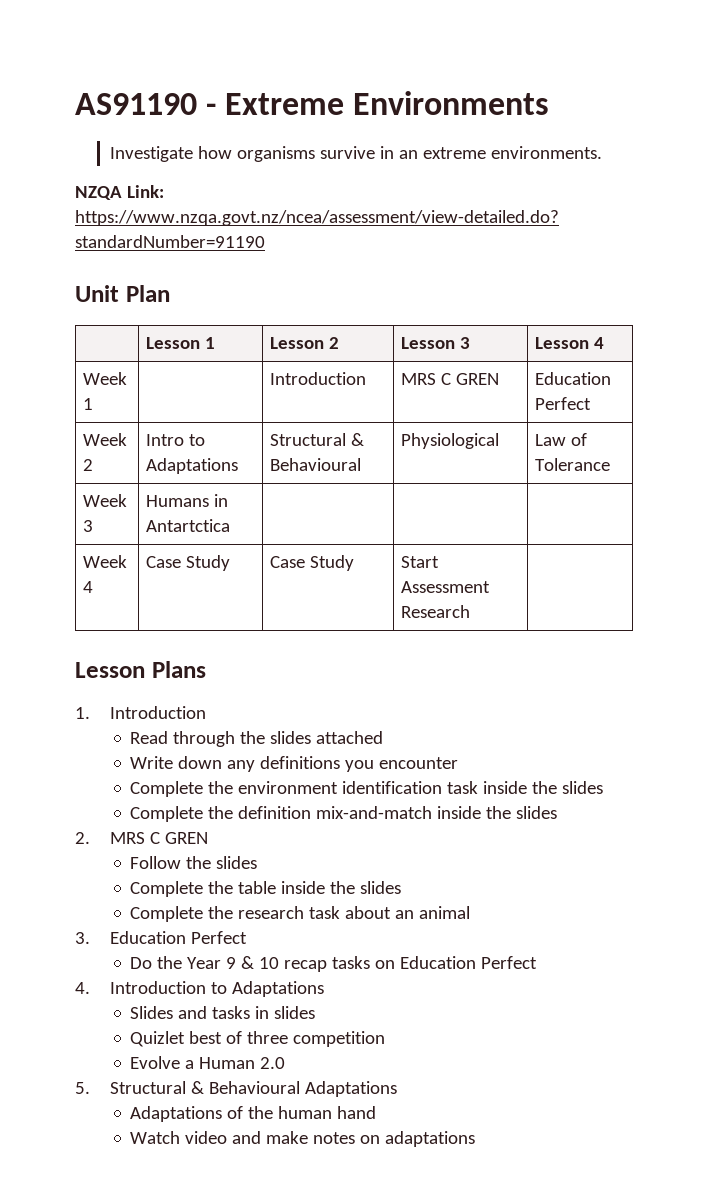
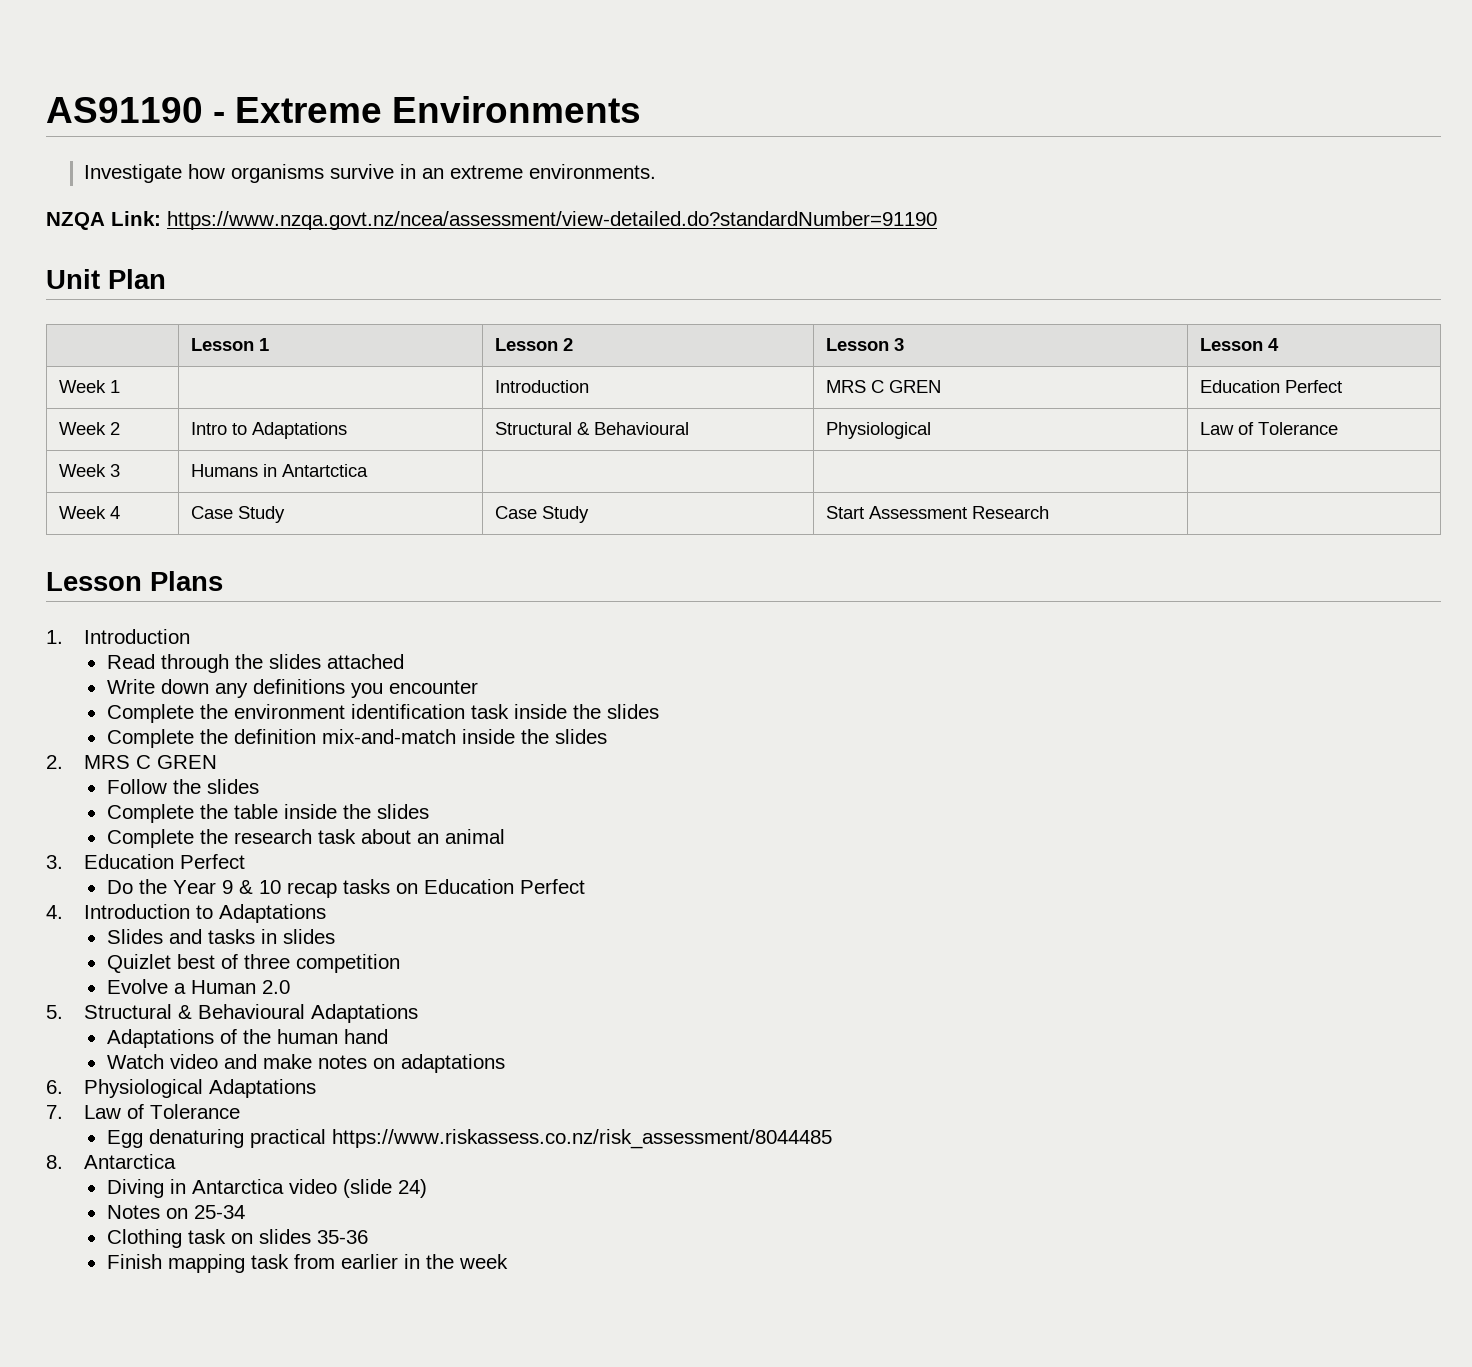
(476, 1139) none -> [46,1079,317,1098] [46,1104,241,1119] [106,1129,832,1149] [46,1154,177,1169] [106,1179,427,1198] [106,1205,245,1219] [106,1229,368,1248] [106,1254,508,1273] // 6. Physiological Adaptations // 7. Law of Tolerance // Egg denaturing practical https://www.riskassess.co.nz/risk_assessment/8044485 // 8. Antarctica // Diving in Antarctica video (slide 24) // Notes on 25-34 // Clothing task on slides 35-36 // Finish mapping task from earlier in the week

